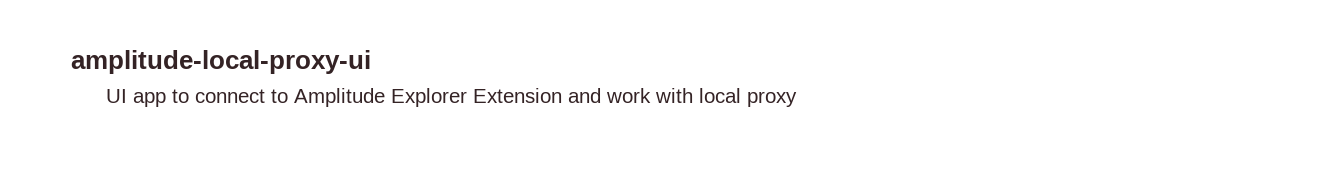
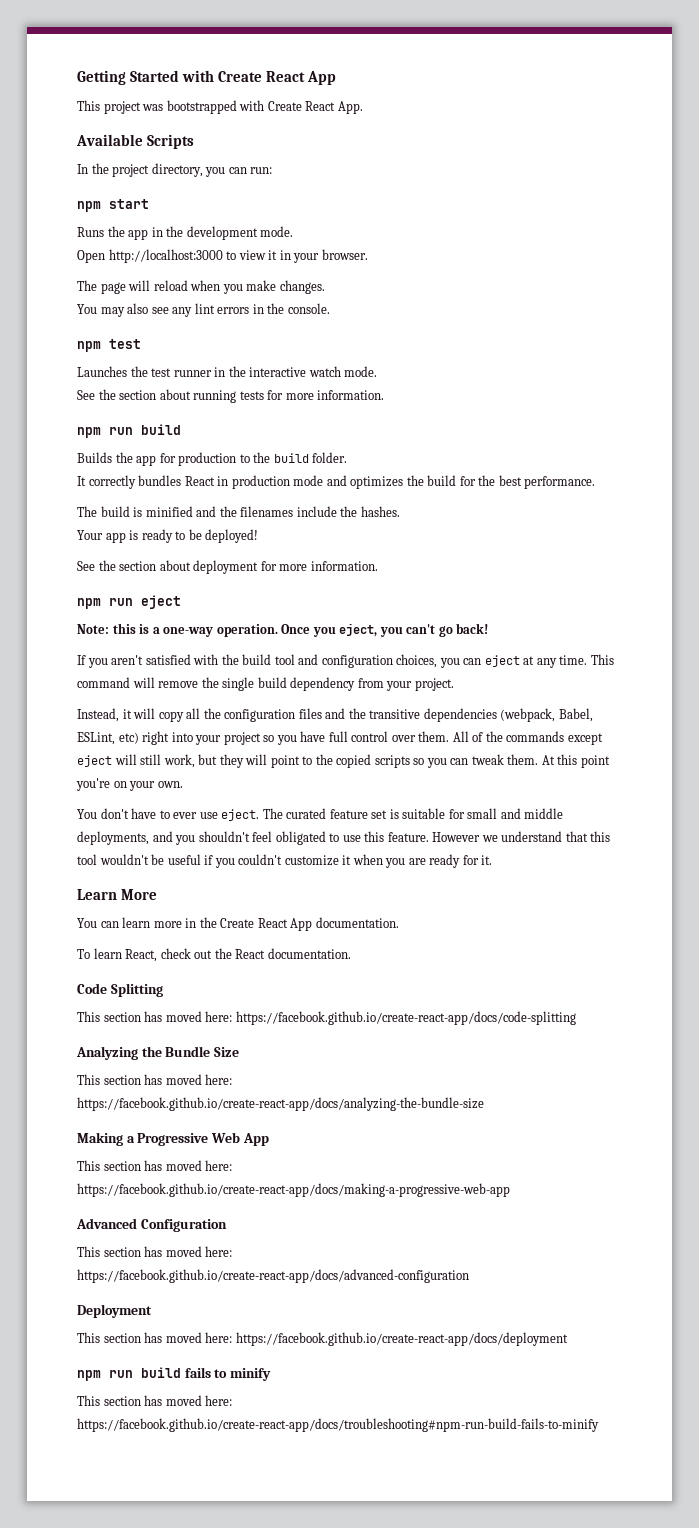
[71,50,371,74] [105,88,797,107] amplitude-local-proxy-ui // UI app to connect to Amplitude Explorer Extension and work with local proxy -> [77,70,337,85] [77,100,363,114] [76,134,194,149] [77,163,273,177] [77,199,149,212] [77,226,294,240] [77,249,368,263] [77,280,325,294] [77,303,330,317] [77,339,141,352] [77,366,378,377] [77,389,385,403] [77,424,181,438] [77,452,348,466] [77,475,596,489] [77,506,400,517] [77,529,259,543] [77,560,378,574] [77,595,181,609] [77,623,489,637] [77,654,614,668] [77,677,454,691] [77,708,593,722] [77,731,603,745] [77,754,610,768] [76,778,183,791] [77,808,564,821] [77,831,611,845] [77,854,493,868] [77,889,157,900] [77,917,399,931] [77,948,351,962] [77,983,163,997] [77,1011,576,1025] [76,1046,239,1060] [77,1074,233,1085] [77,1097,484,1111] [77,1132,269,1146] [77,1160,233,1171] [77,1183,510,1197] [76,1218,227,1232] [77,1246,233,1257] [77,1269,469,1283] [77,1304,152,1318] [77,1332,568,1346] [77,1367,271,1381] [77,1395,233,1406] [77,1418,599,1432] Getting Started with Create React App // This project was bootstrapped with Create React App. // Available Scripts // In the project directory, you can run: // npm start // Runs the app in the development mode. // Open http://localhost:3000 to view it in your browser. // The page will reload when you make changes. // You may also see any lint errors in the console. // npm test // Launches the test runner in the interactive watch mode. // See the section about running tests for more information. // npm run build // Builds the app for production to the build folder. // It correctly bundles React in production mode and optimizes the build for the best performance. // The build is minified and the filenames include the hashes. // Your app is ready to be deployed! // See the section about deployment for more information. // npm run eject // Note: this is a one-way operation. Once you eject, you can't go back! // If you aren't satisfied with the build tool and configuration choices, you can eject at any time. This command will remove the single build dependency from your project. // Instead, it will copy all the configuration files and the transitive dependencies (webpack, Babel, ESLint, etc) right into your project so you have full control over them. All of the commands except eject will still work, but they will point to the copied scripts so you can tweak them. At this point you're on your own. // You don't have to ever use eject. The curated feature set is suitable for small and middle deployments, and you shouldn't feel obligated to use this feature. However we understand that this tool wouldn't be useful if you couldn't customize it when you are ready for it. // Learn More // You can learn more in the Create React App documentation. // To learn React, check out the React documentation. // Code Splitting // This section has moved here: https://facebook.github.io/create-react-app/docs/code-splitting // Analyzing the Bundle Size // This section has moved here: https://facebook.github.io/create-react-app/docs/analyzing-the-bundle-size // Making a Progressive Web App // This section has moved here: https://facebook.github.io/create-react-app/docs/making-a-progressive-web-app // Advanced Configuration // This section has moved here: https://facebook.github.io/create-react-app/docs/advanced-configuration // Deployment // This section has moved here: https://facebook.github.io/create-react-app/docs/deployment // npm run build fails to minify // This section has moved here: https://facebook.github.io/create-react-app/docs/troubleshooting#npm-run-build-fails-to-minify

